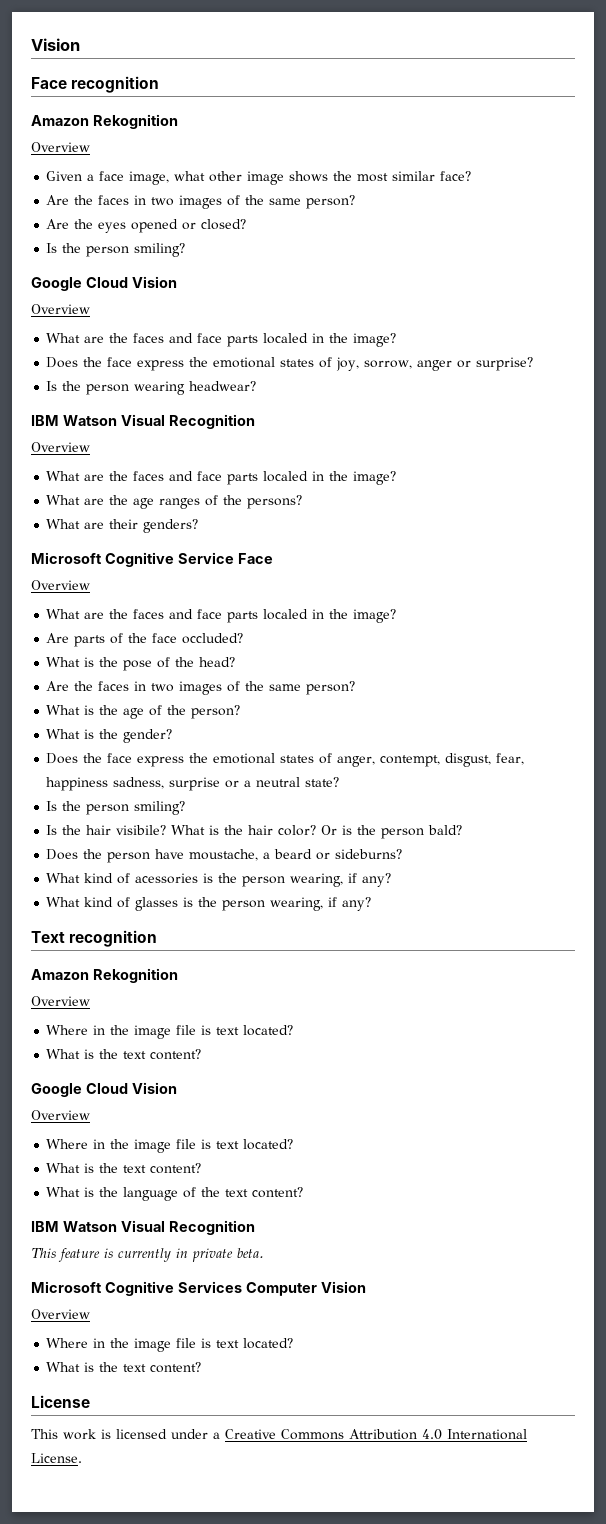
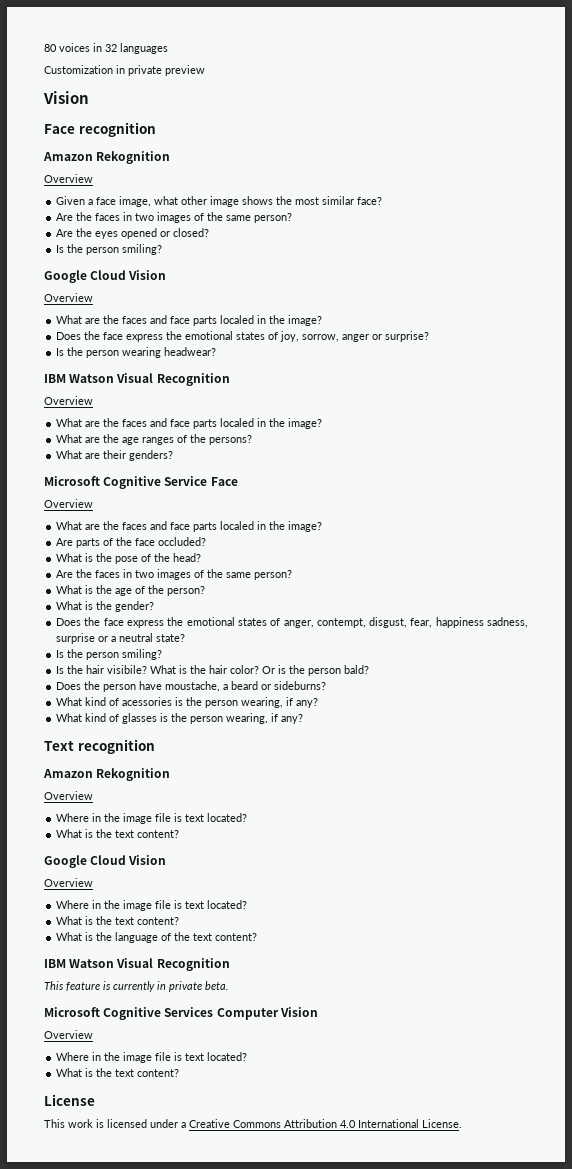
(31, 44) none -> [44,43,168,54] [44,65,205,76] 80 voices in 32 languages // Customization in private preview //

